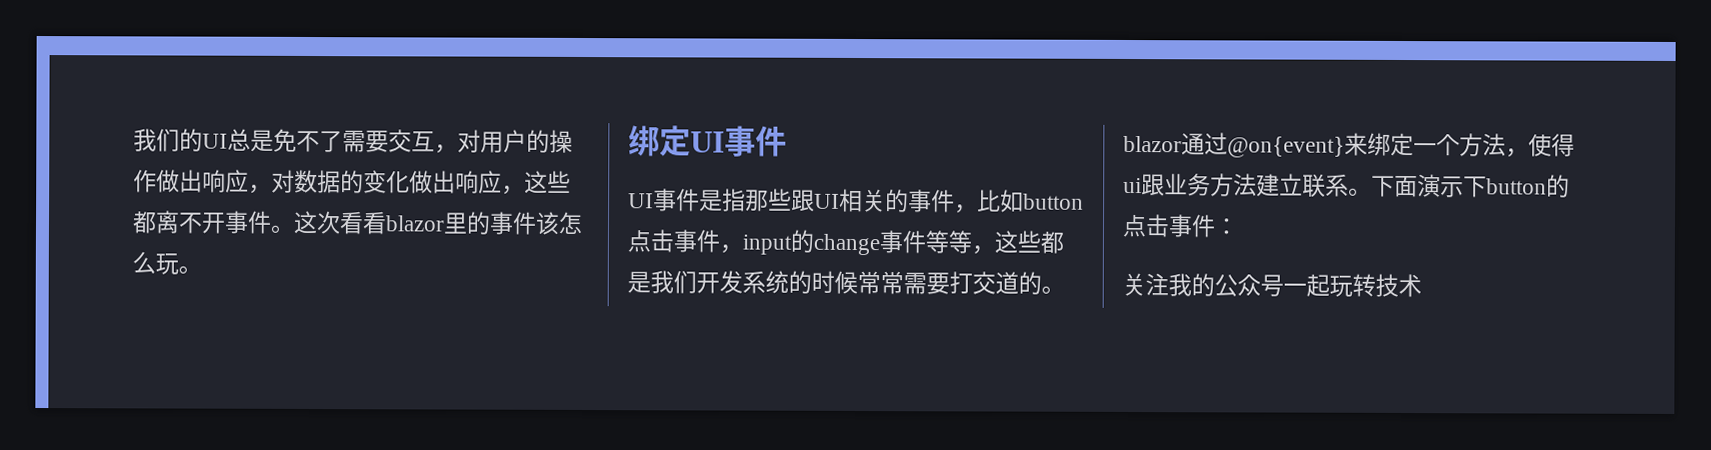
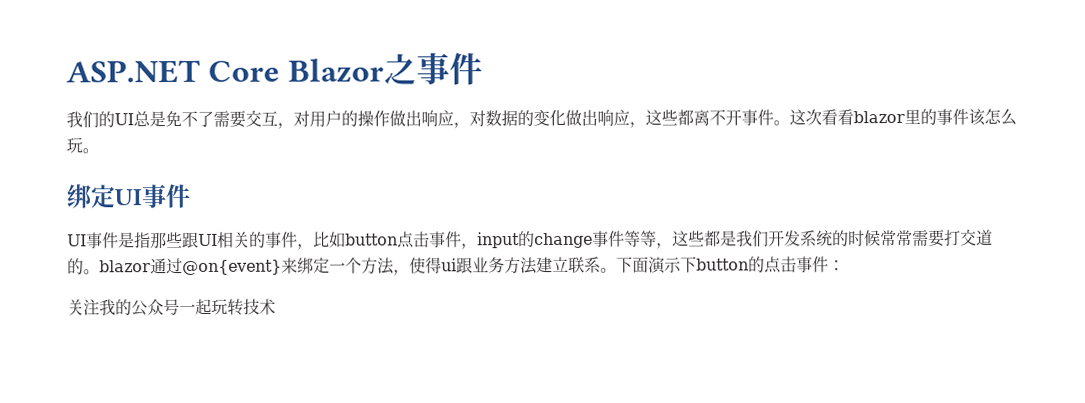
(133, 140) none -> [66,52,483,86] ASP.NET Core Blazor之事件 //

